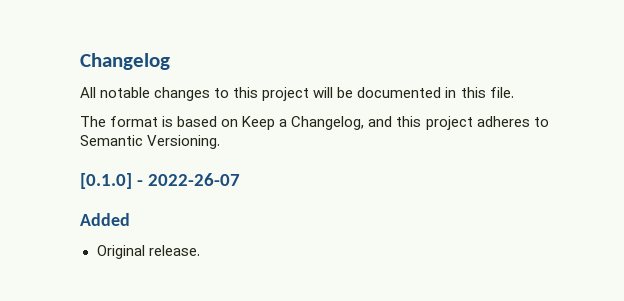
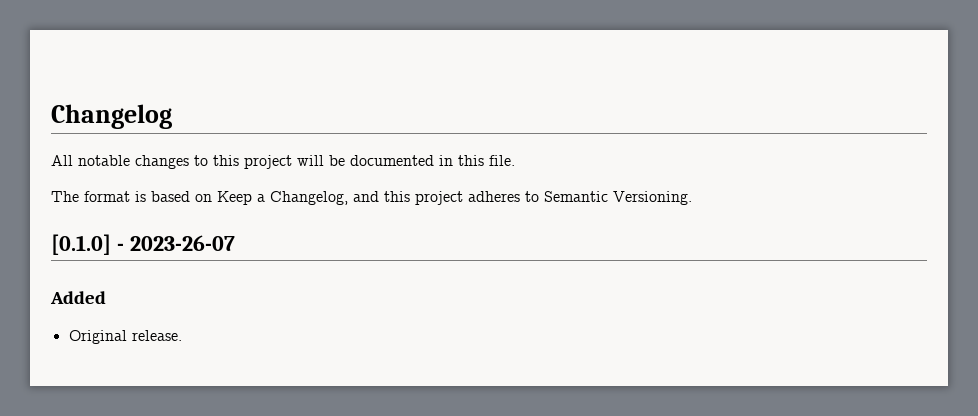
[148,173,241,186] 2022-26-07 -> [129,235,235,251] 2023-26-07

